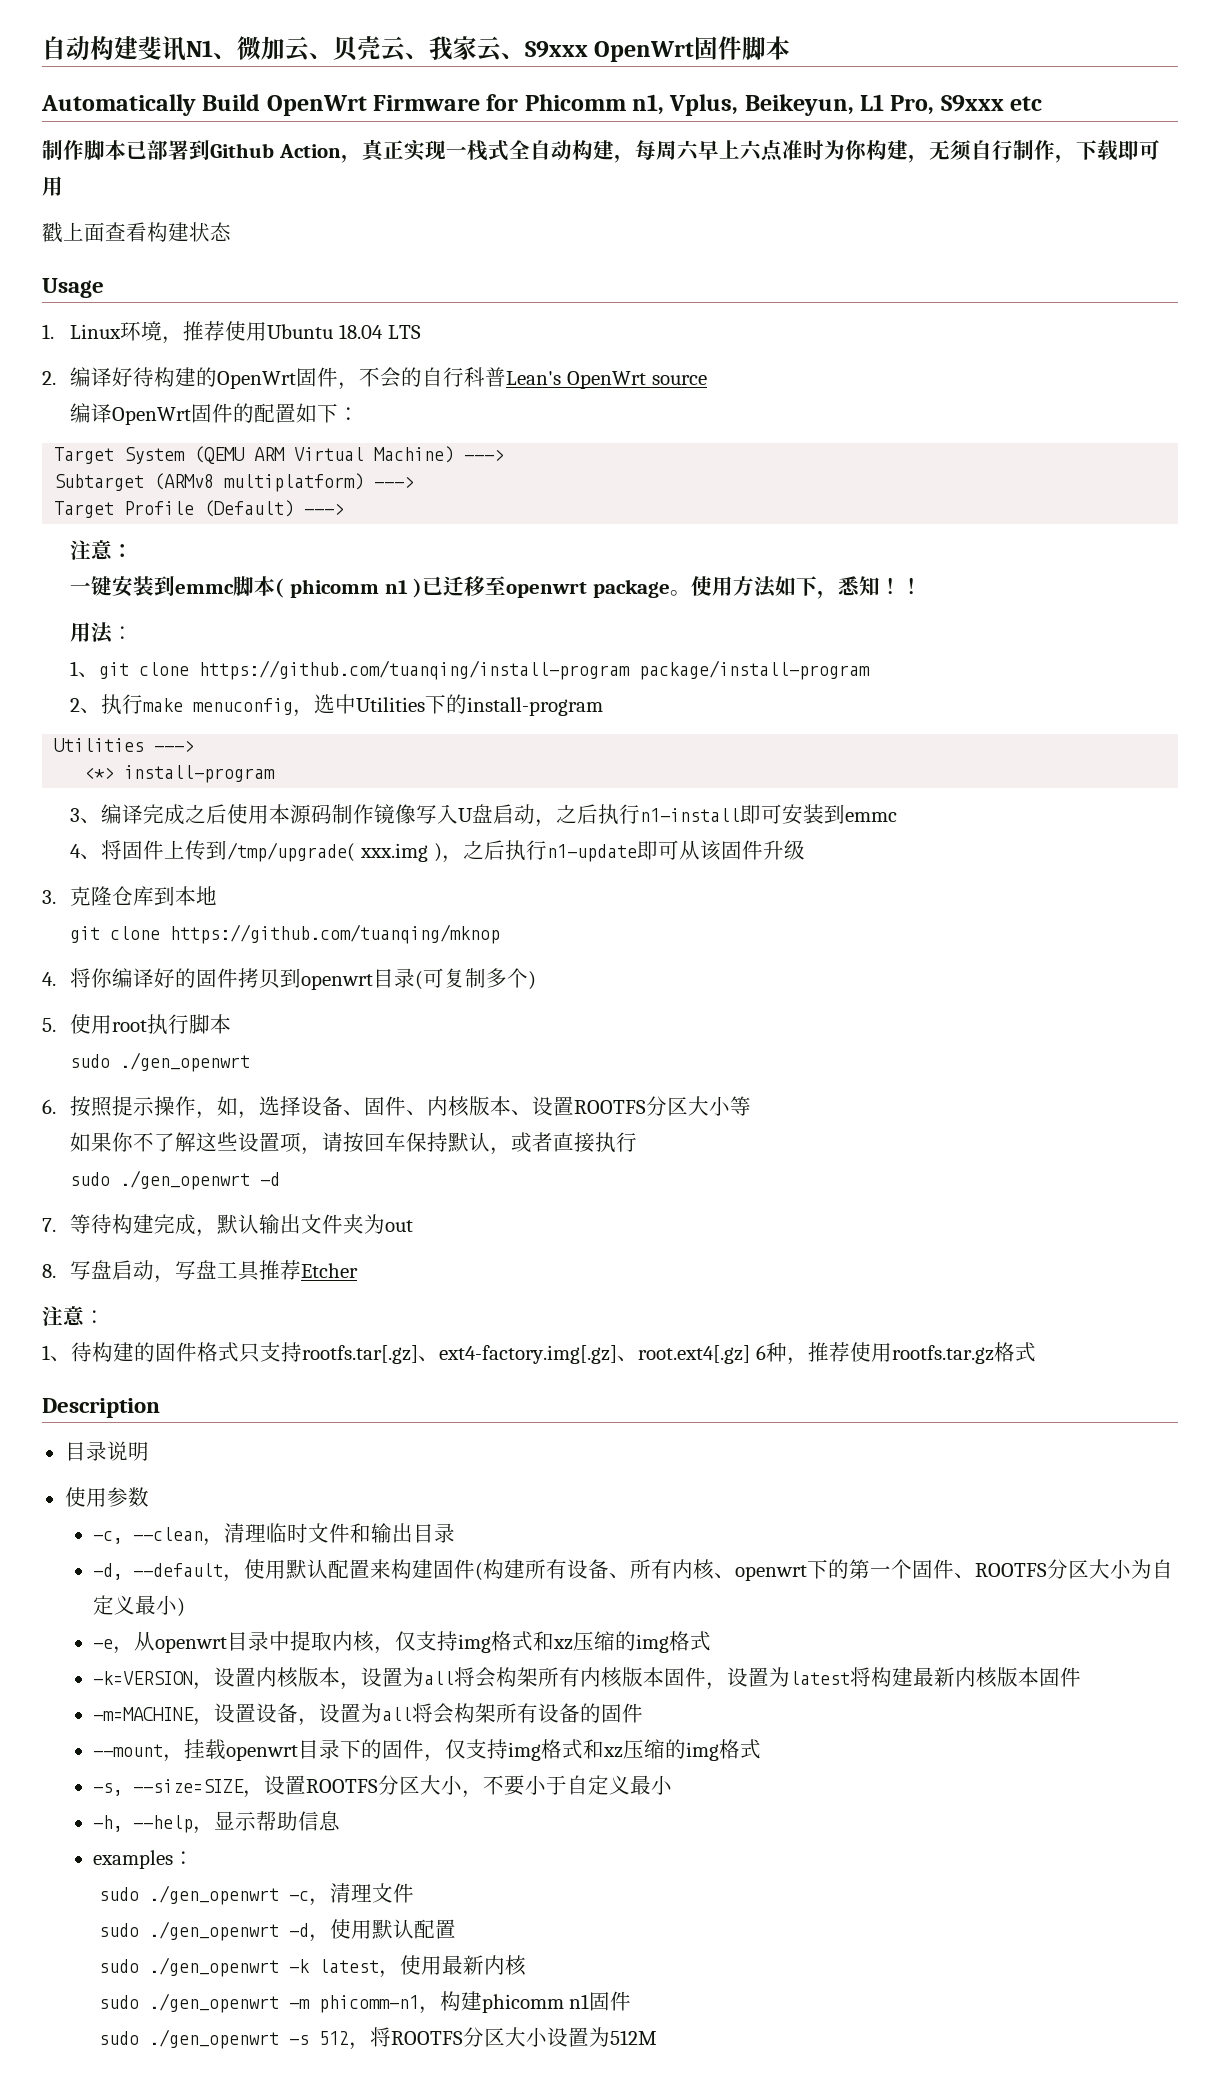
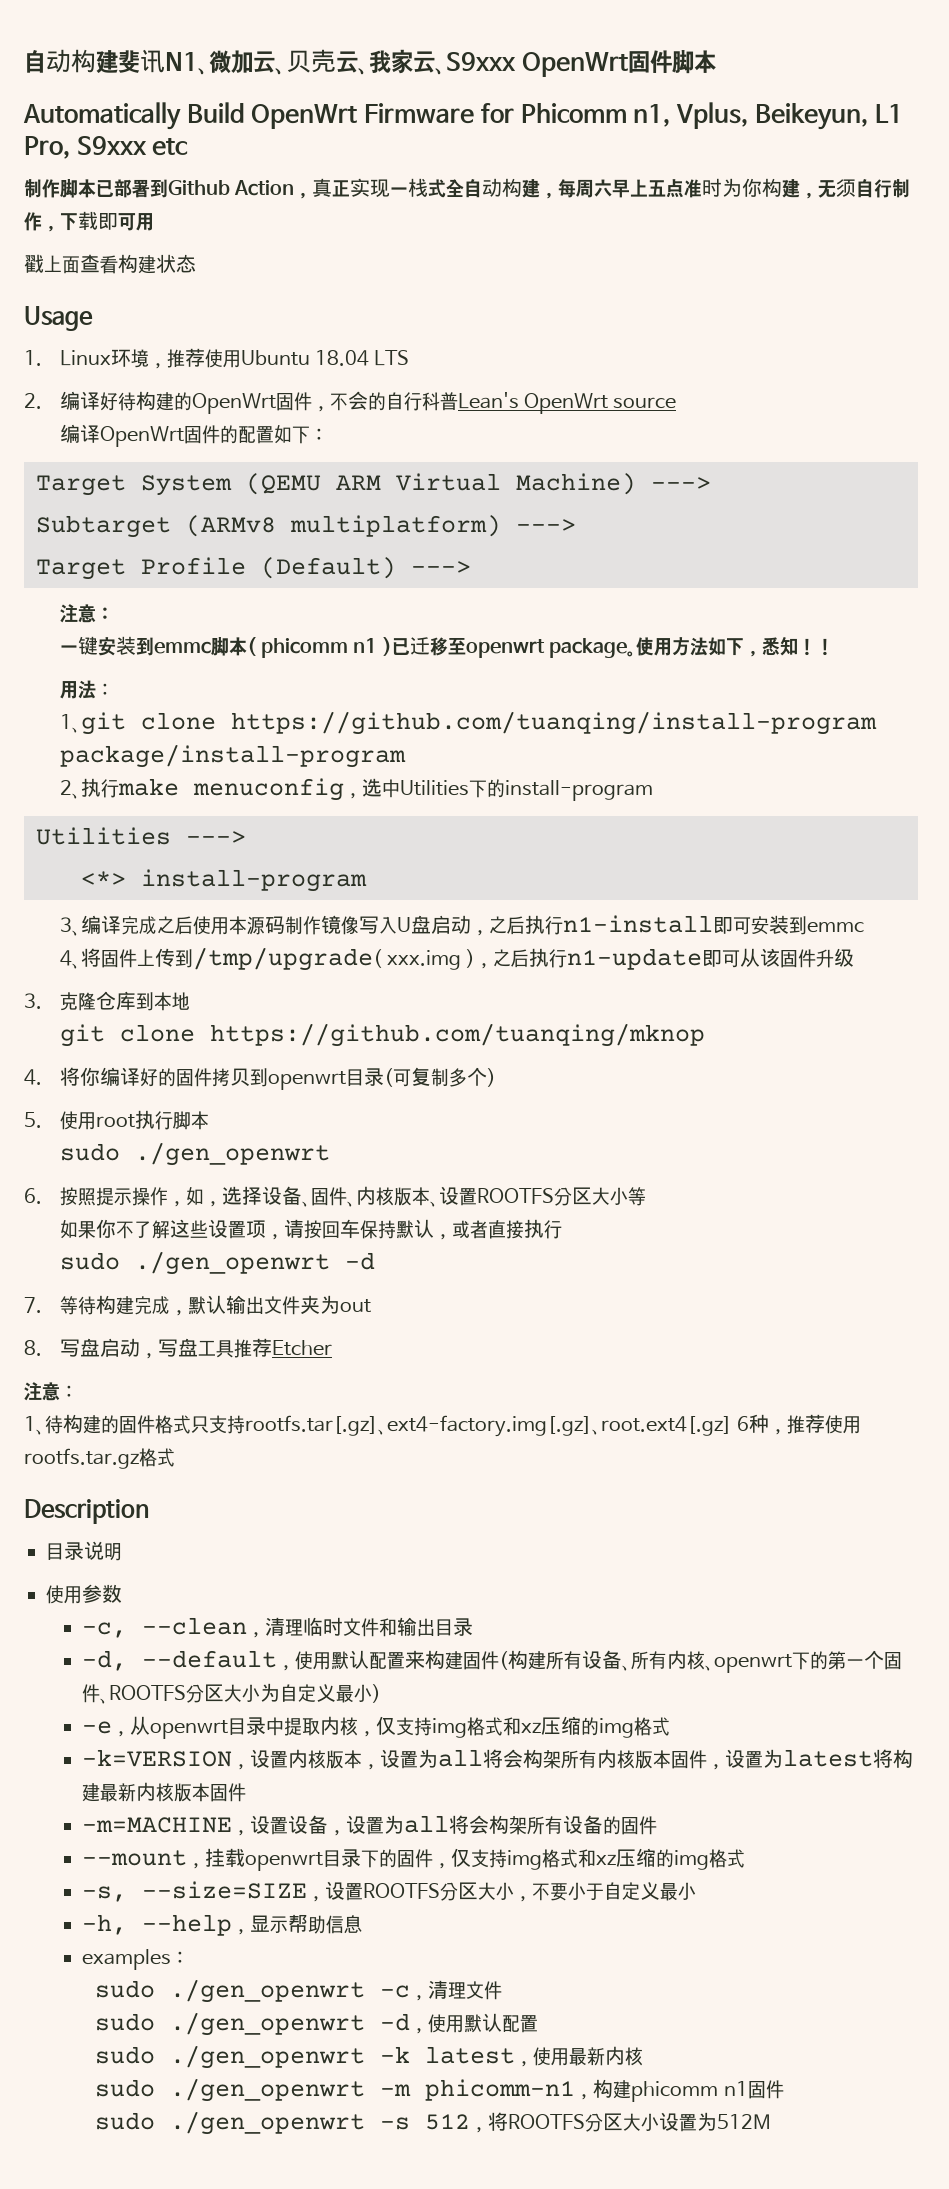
[739,140,762,161] 六 -> [648,180,667,197] 五

